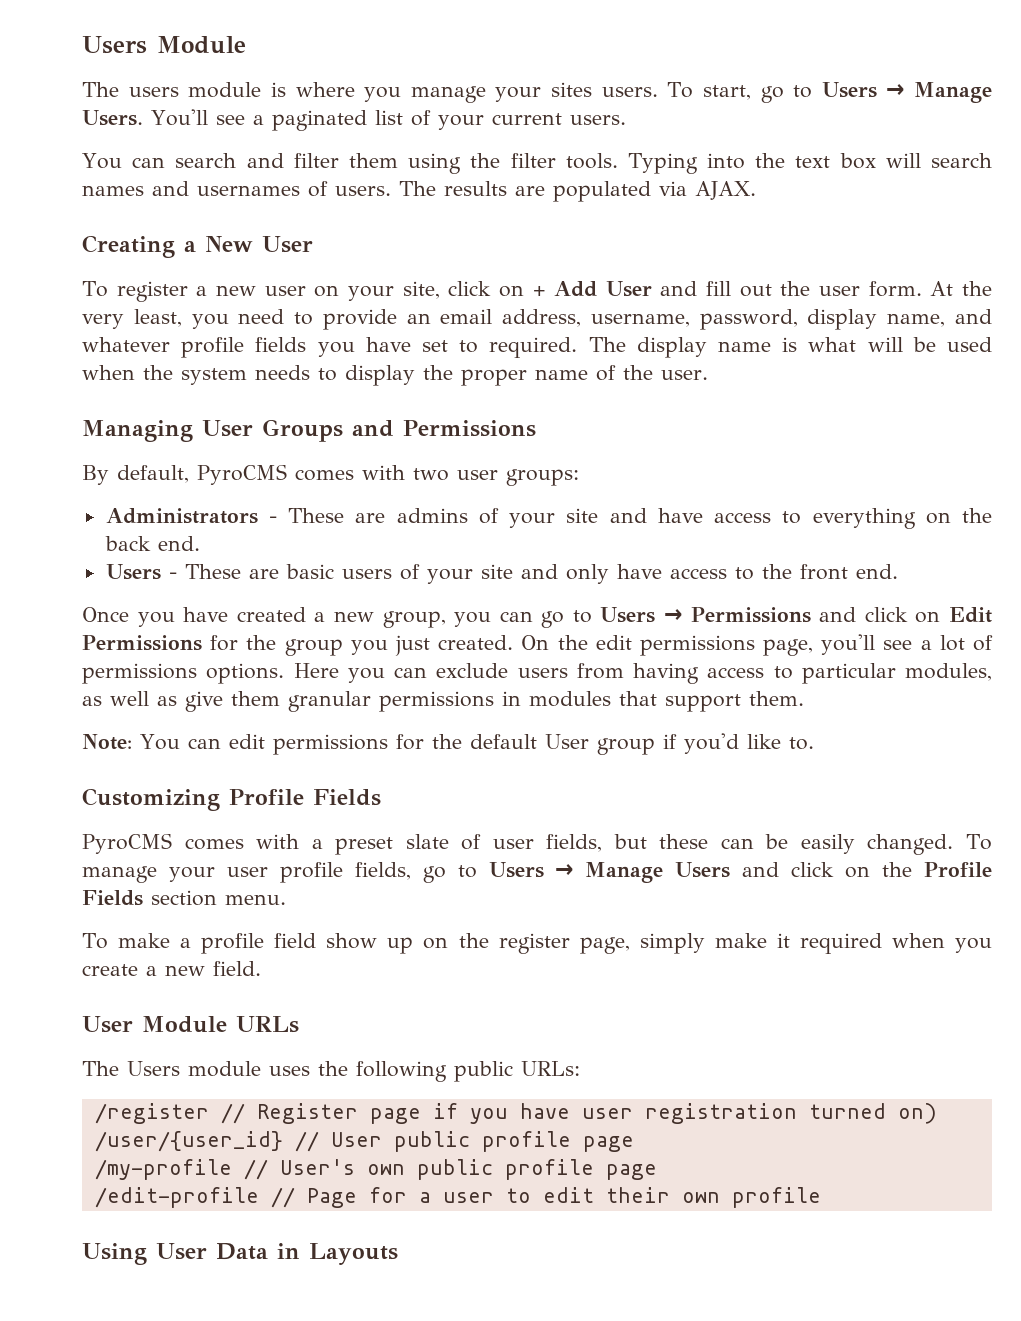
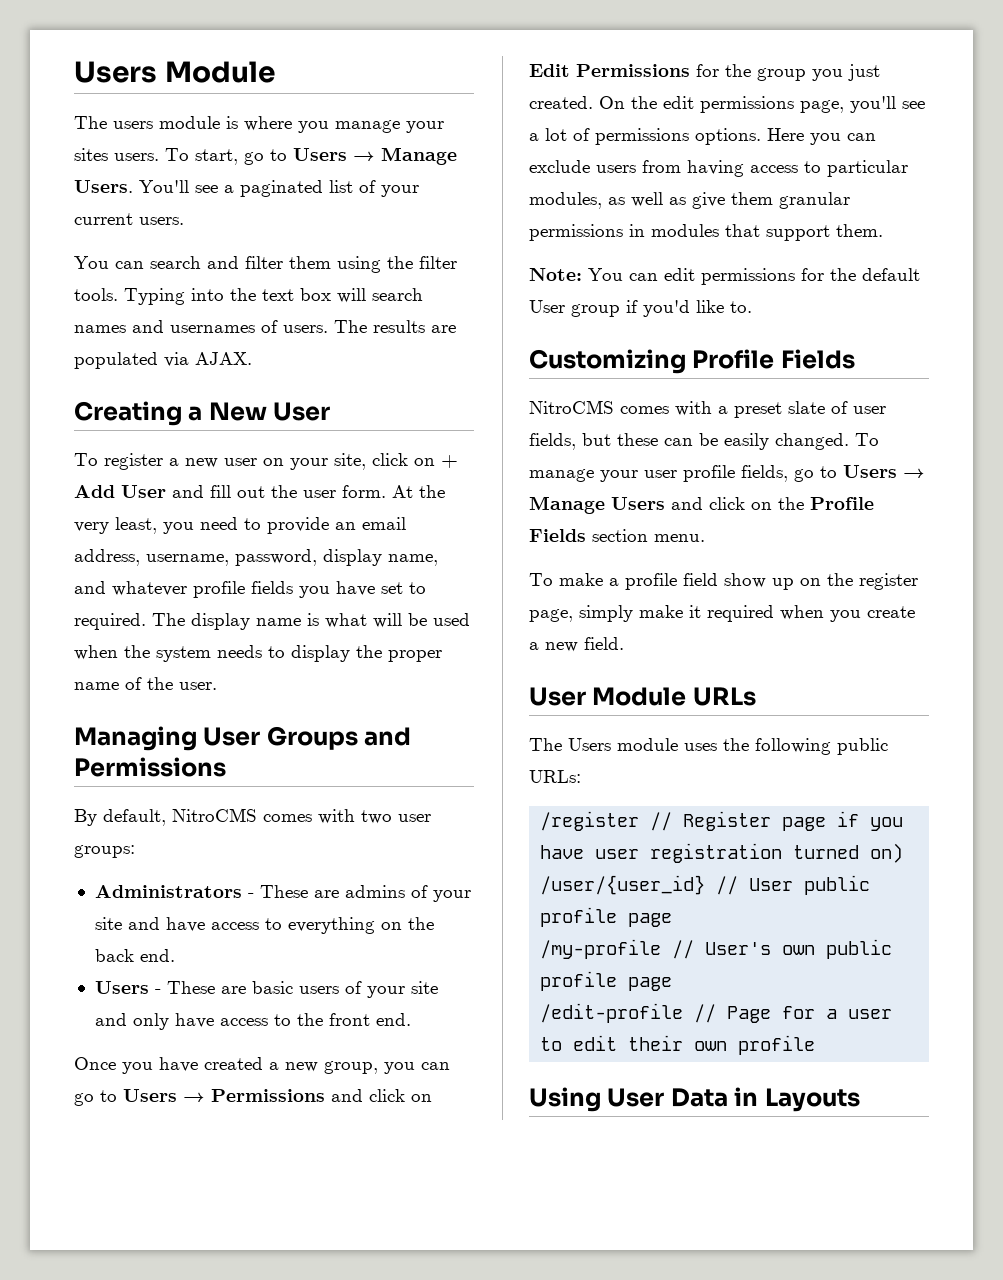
[197,464,287,485] PyroCMS -> [172,808,257,822] NitroCMS
[82,833,172,854] PyroCMS -> [529,400,614,414] NitroCMS

